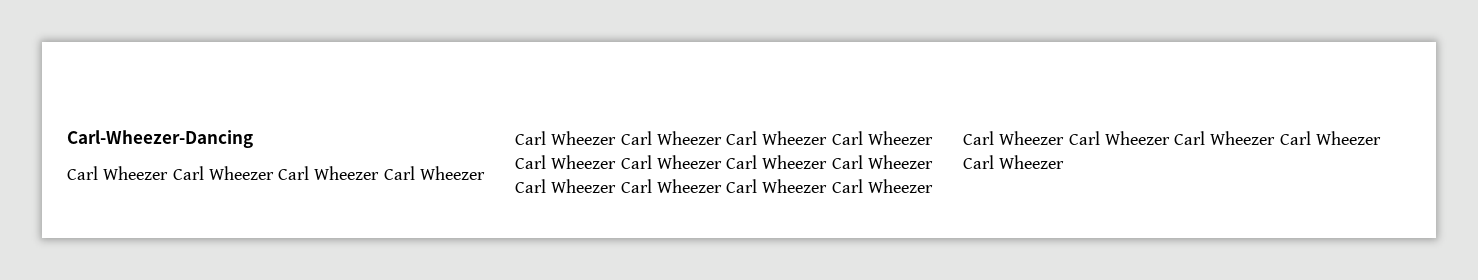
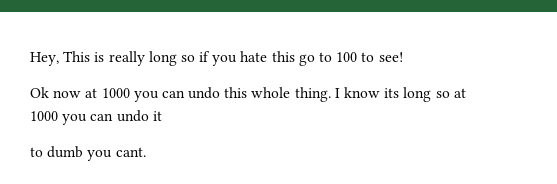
[67,130,253,148] [67,166,485,180] [515,131,933,145] [515,155,933,169] [515,179,933,193] [963,131,1381,145] [963,155,1064,169] Carl-Wheezer-Dancing // Carl Wheezer Carl Wheezer Carl Wheezer Carl Wheezer Carl Wheezer Carl Wheezer Carl Wheezer Carl Wheezer Carl Wheezer Carl Wheezer Carl Wheezer Carl Wheezer Carl Wheezer Carl Wheezer Carl Wheezer Carl Wheezer Carl Wheezer Carl Wheezer Carl Wheezer Carl Wheezer Carl Wheezer -> [30,51,403,66] [30,87,466,102] [30,110,162,125] [30,146,146,161] Hey, This is really long so if you hate this go to 100 to see! // Ok now at 1000 you can undo this whole thing. I know its long so at 1000 you can undo it // to dumb you cant.

